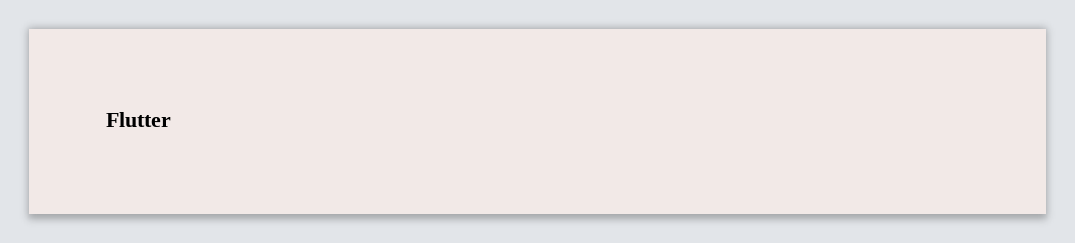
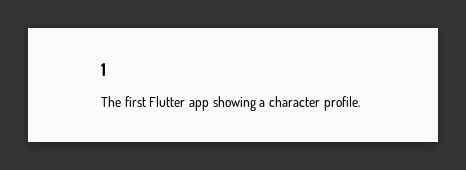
[106,112,171,127] Flutter -> [101,63,106,76] [101,96,360,111] 1 // The first Flutter app showing a character profile.

